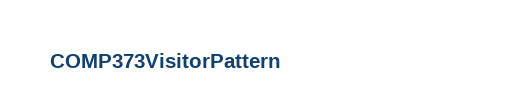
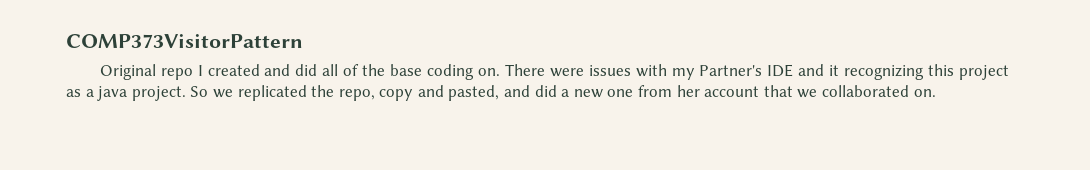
(281, 60) none -> [99,64,1009,80] [66,85,936,101] // Original repo I created and did all of the base coding on. There were issues with my Partner's IDE and it recognizing this project as a java project. So we replicated the repo, copy and pasted, and did a new one from her account that we collaborated on.

